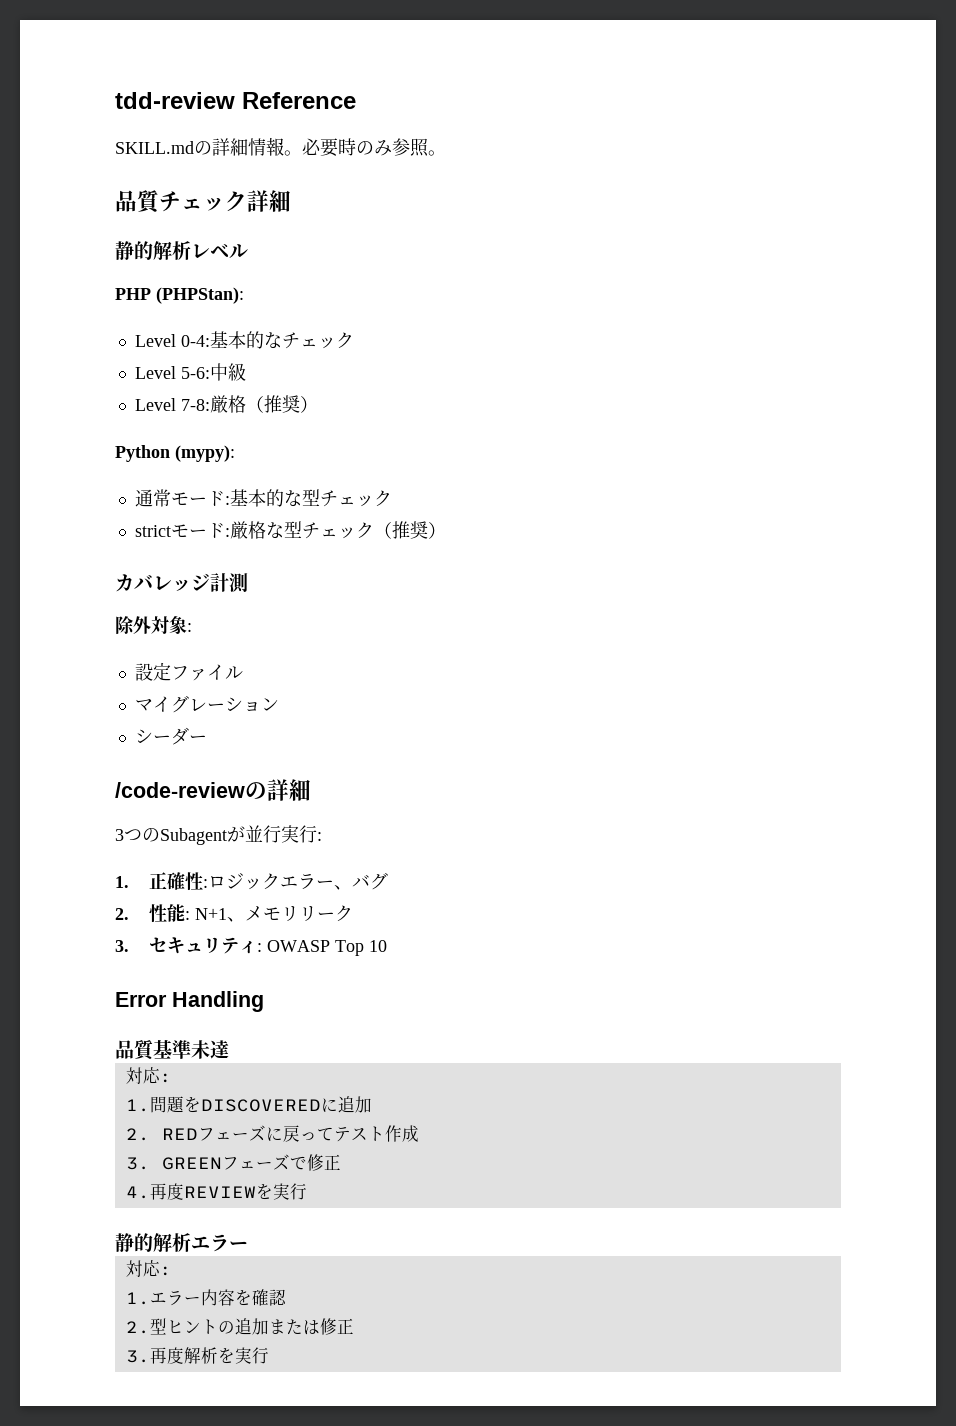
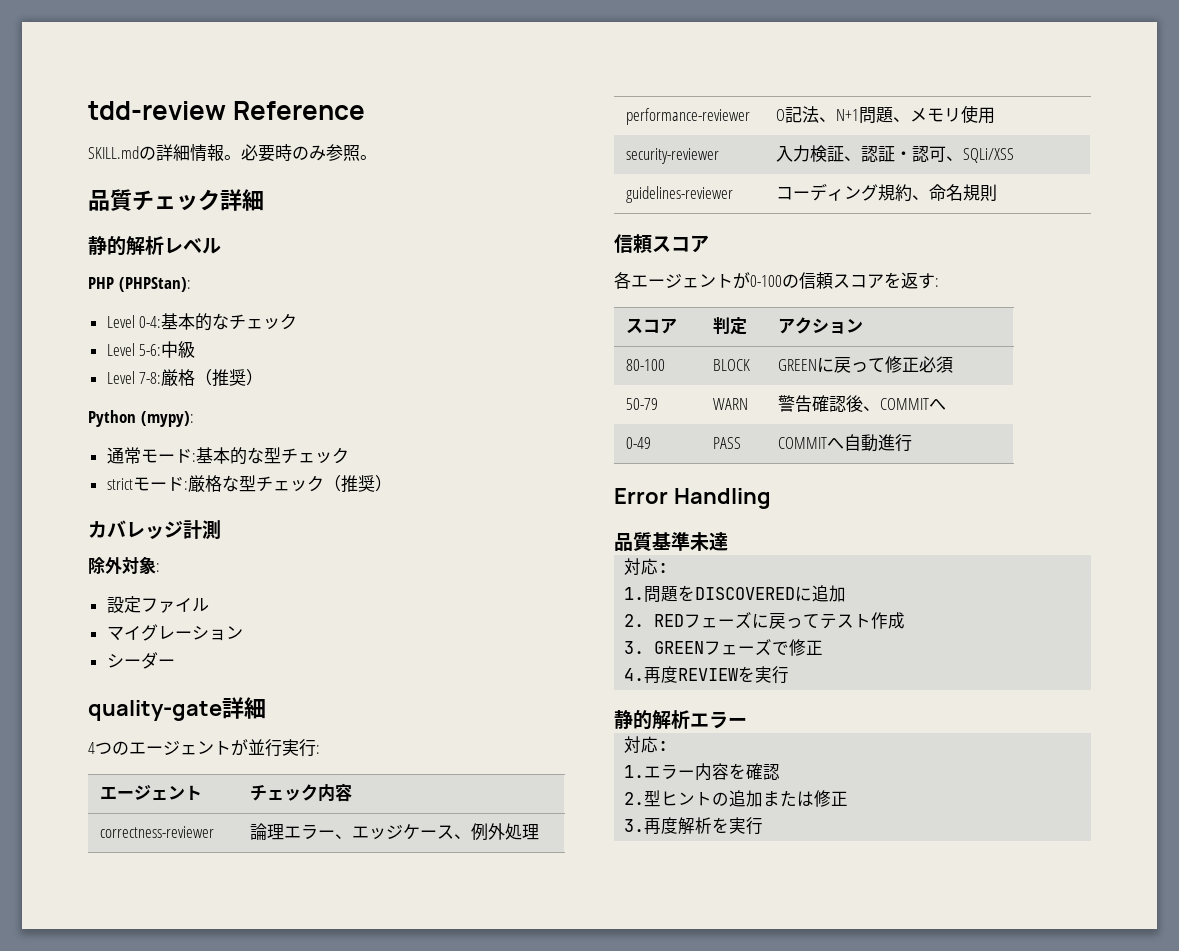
[115,779,311,801] [115,828,227,845] /code-reviewの詳細 // 3つのSubagent -> [88,697,266,721] [88,740,231,755] quality-gate詳細 // 4つのエージェント
[115,872,389,891] [115,904,354,923] [115,937,388,956] // 1.正確性:ロジックエラー、バグ // 2.性能: N+1、メモリリーク // 3.セキュリティ: OWASP Top 10 -> [99,785,202,801] [249,783,352,802] [99,826,214,838] [249,823,539,841] [625,108,750,125] [775,105,995,124] [625,148,719,164] [775,145,1014,163] [625,186,733,203] [775,183,997,202] [614,234,709,253] [614,272,939,289] [625,318,677,334] [712,317,747,335] [777,317,863,334] [625,359,665,371] [712,359,750,371] [777,356,953,373] [625,398,658,410] [712,398,748,410] [777,395,946,412] [625,437,651,449] [712,437,741,449] [777,434,912,452] // エージェント | チェック内容 // correctness-reviewer | 論理エラー、エッジケース、例外処理 // performance-reviewer | O記法、N+1問題、メモリ使用 // security-reviewer | 入力検証、認証・認可、SQLi/XSS // guidelines-reviewer | コーディング規約、命名規則 // 信頼スコア // 各エージェントが0-100の信頼スコアを返す: // スコア | 判定 | アクション // 80-100 | BLOCK | GREENに戻って修正必須 // 50-79 | WARN | 警告確認後、COMMITへ // 0-49 | PASS | COMMITへ自動進行

